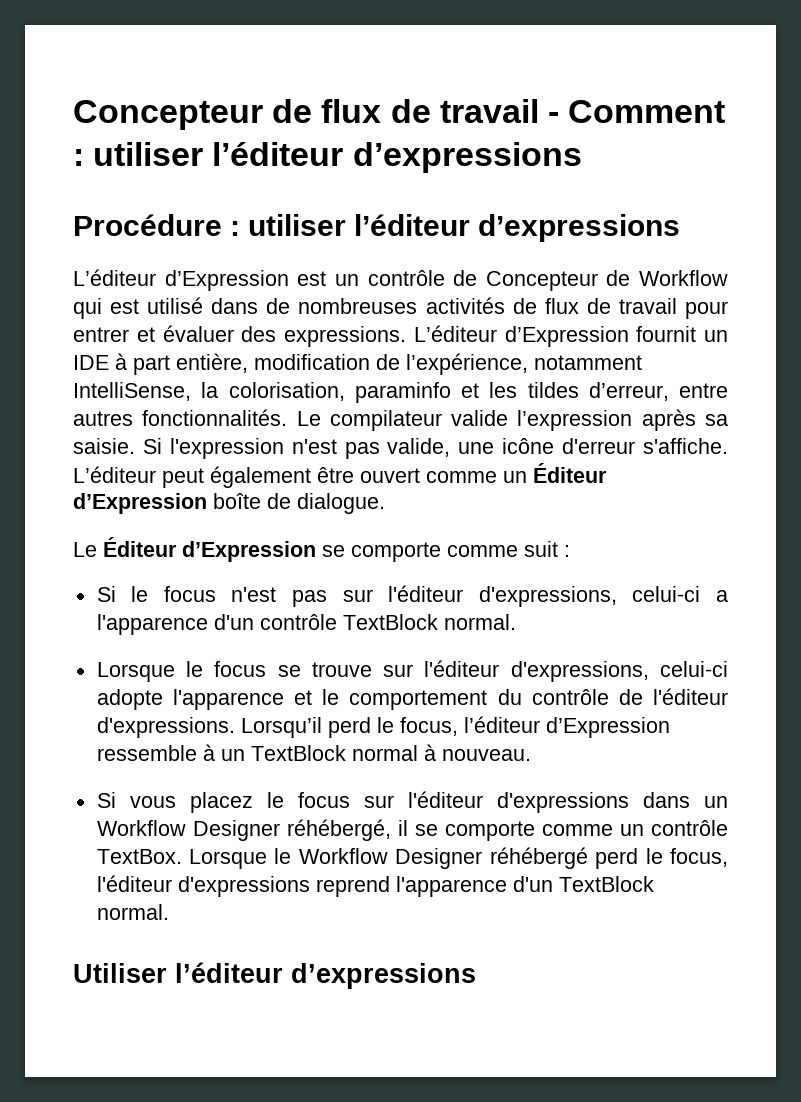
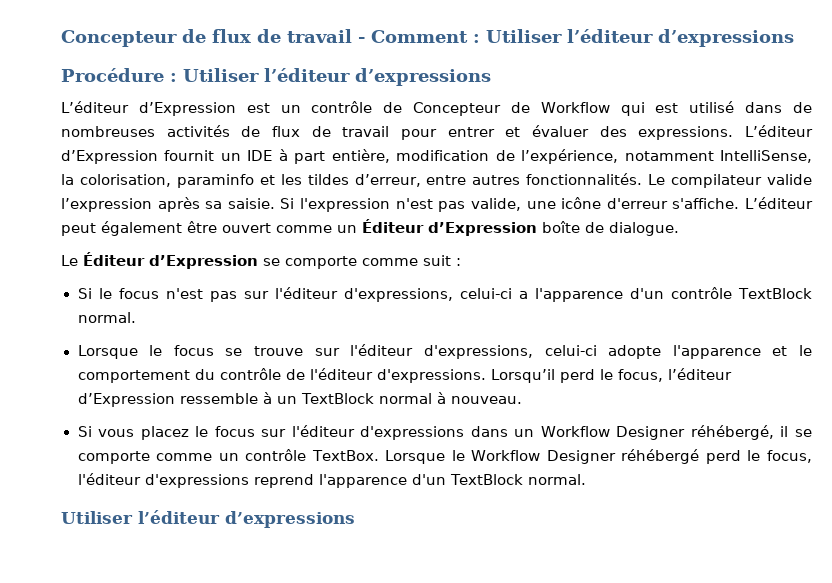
[93,142,204,166] utiliser -> [486,29,562,43] Utiliser
[248,214,347,236] utiliser -> [183,68,259,82] Utiliser

